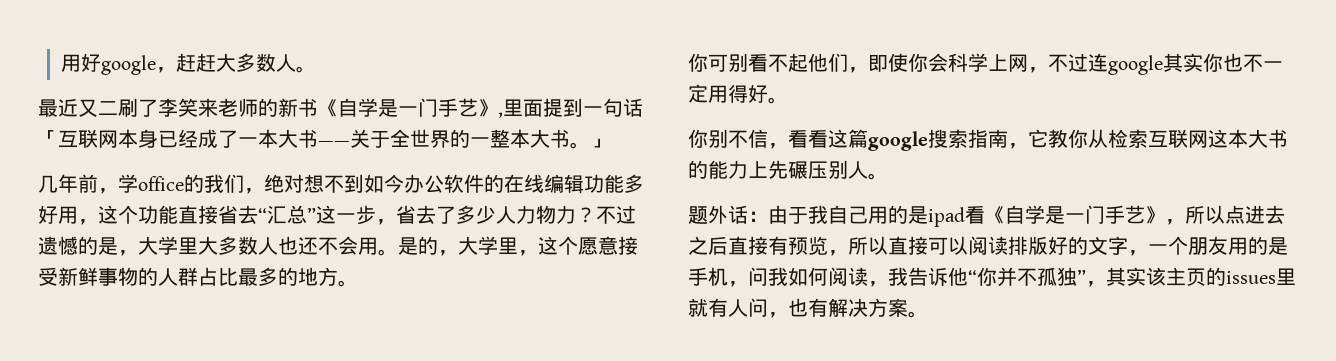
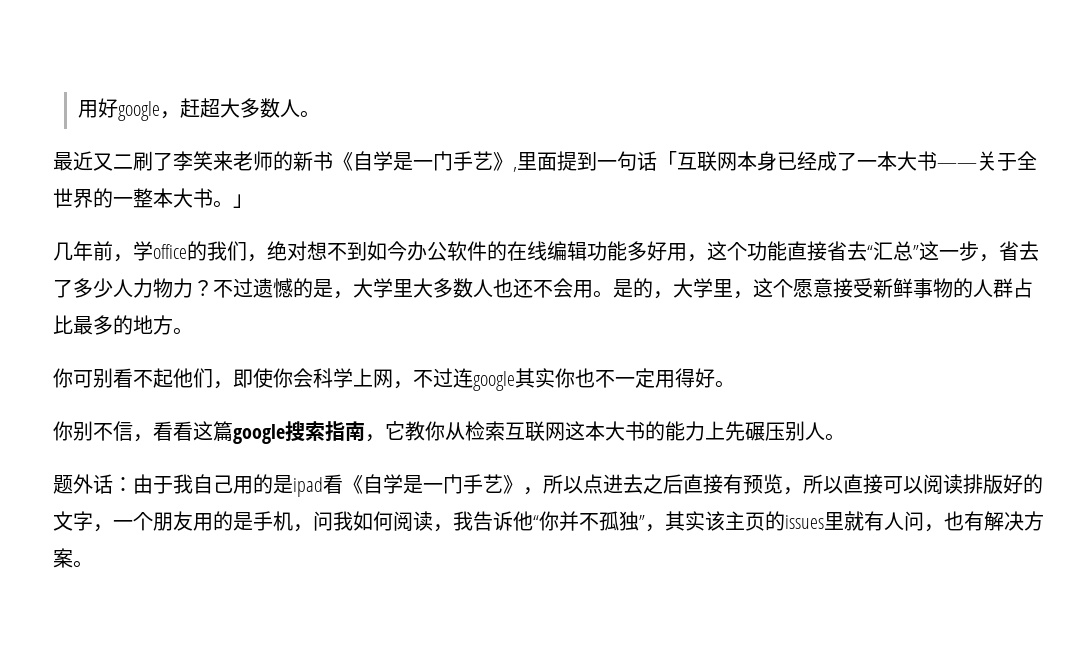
[195,53,216,72] 赶 -> [200,98,221,118] 超

